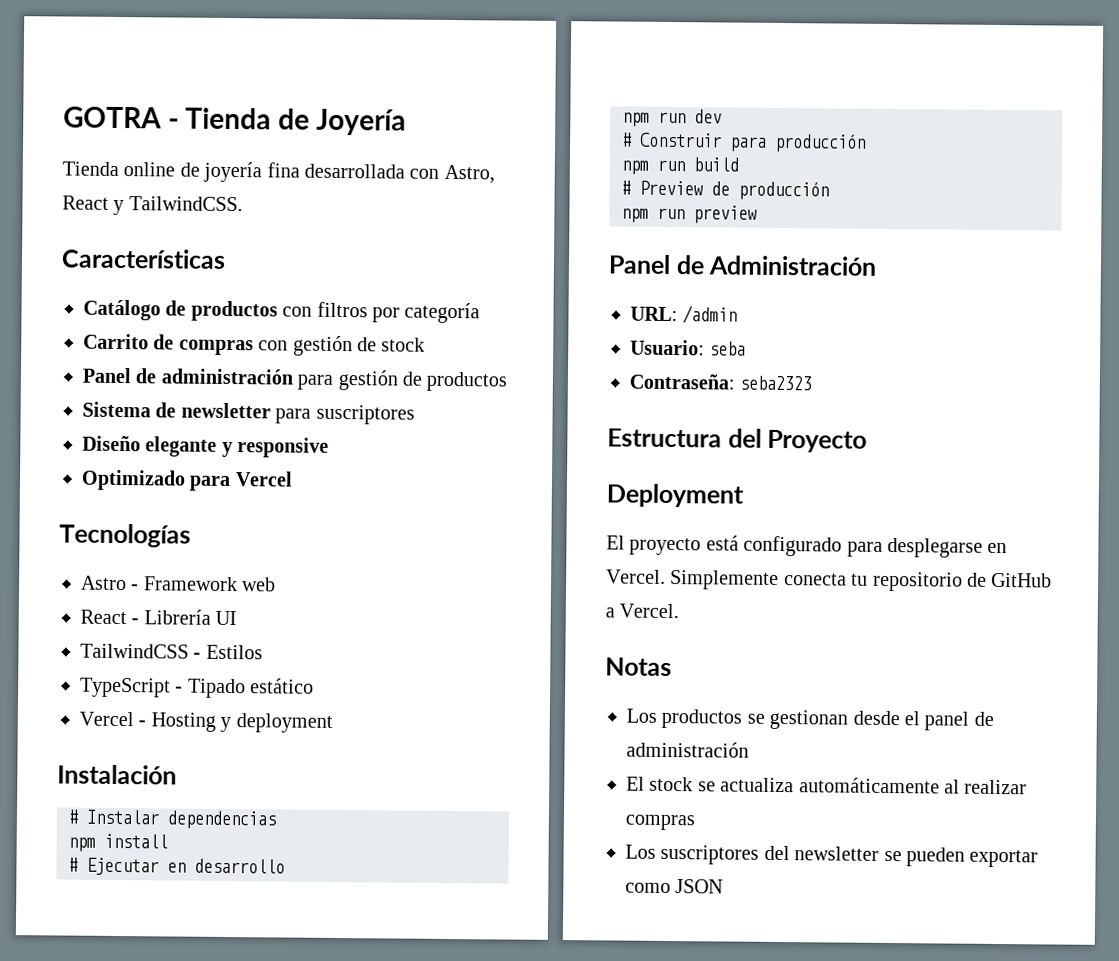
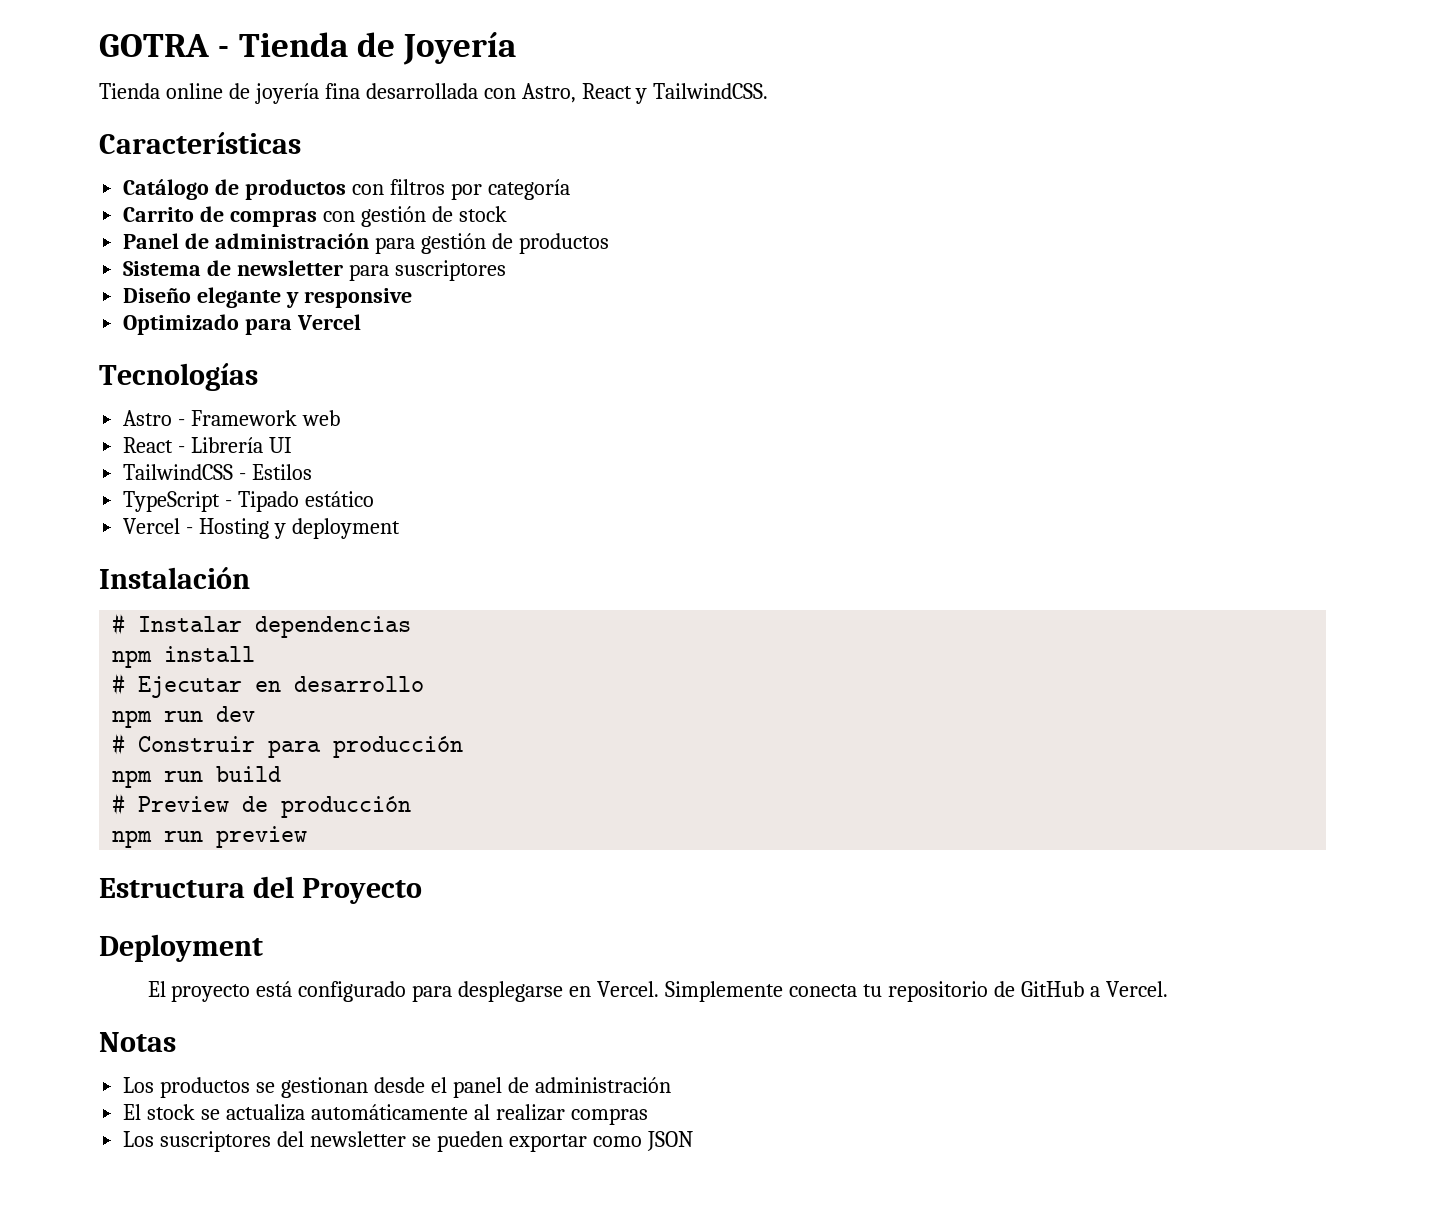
[608,254,878,276] [630,305,738,324] [630,339,747,356] [629,373,813,391] // Panel de Administración // URL: /admin // Usuario: seba // Contraseña: seba2323 -> (308, 837) none

